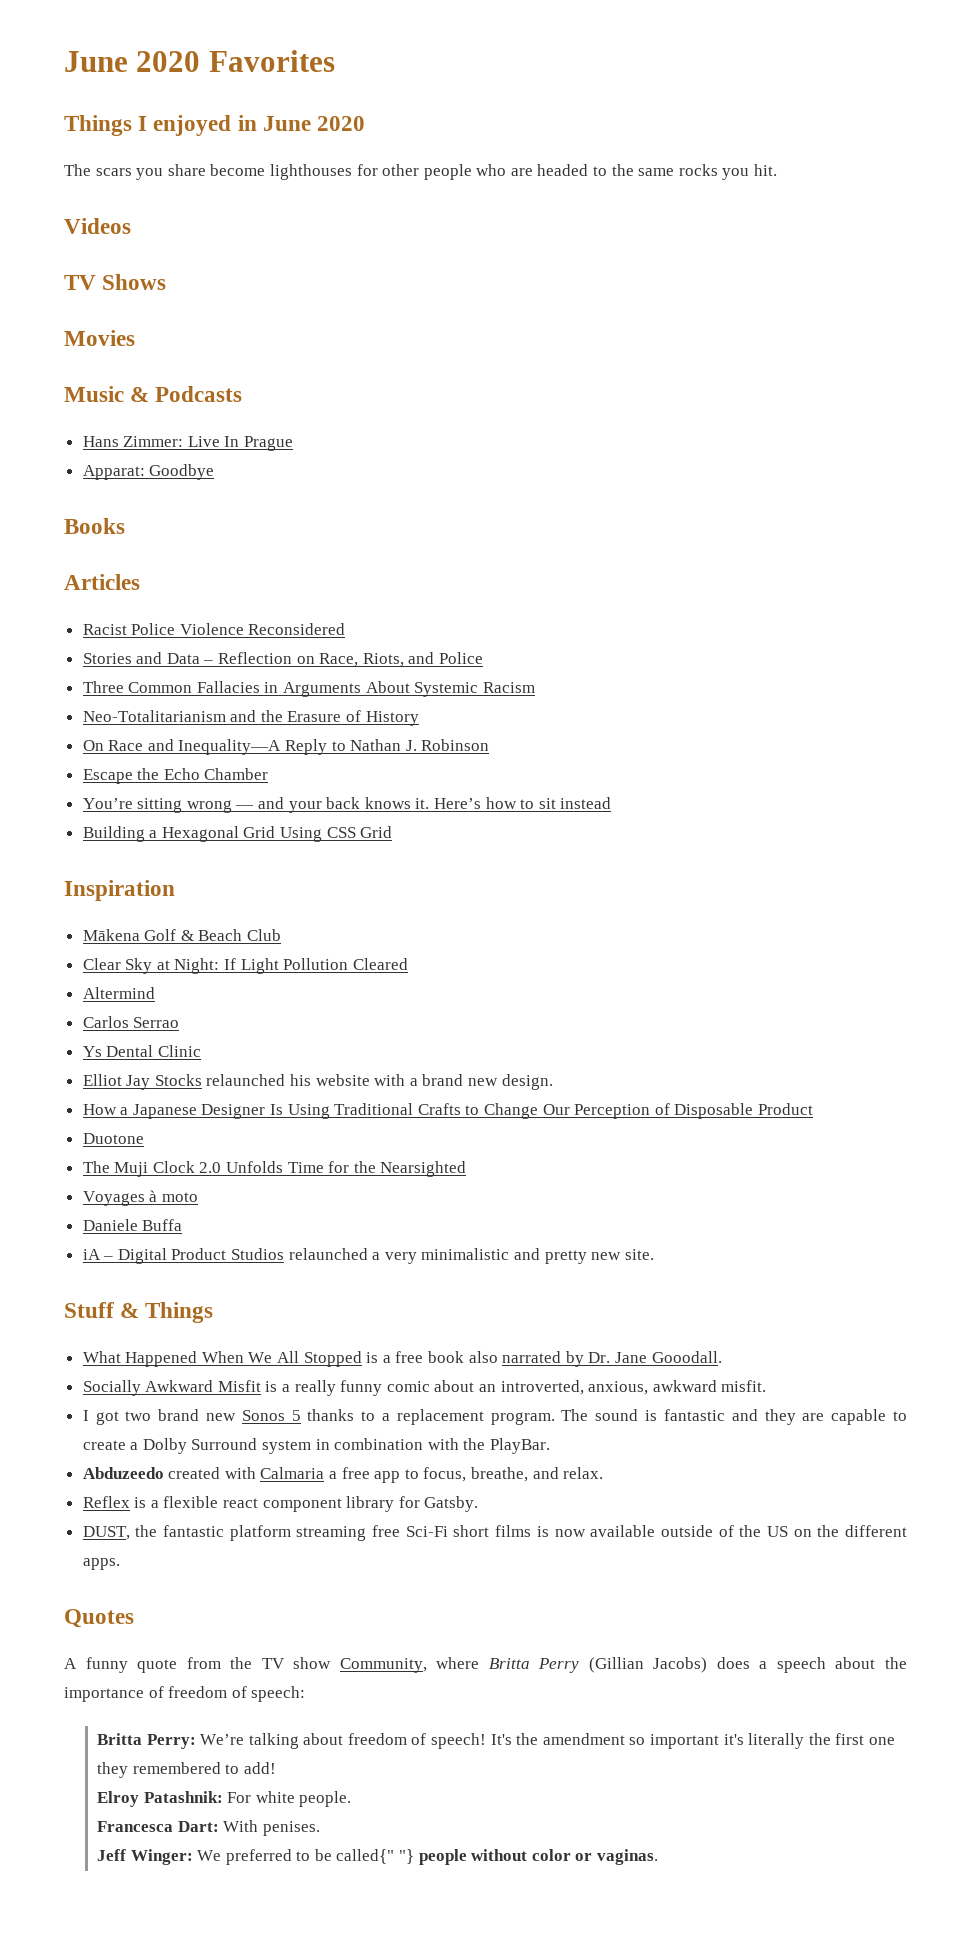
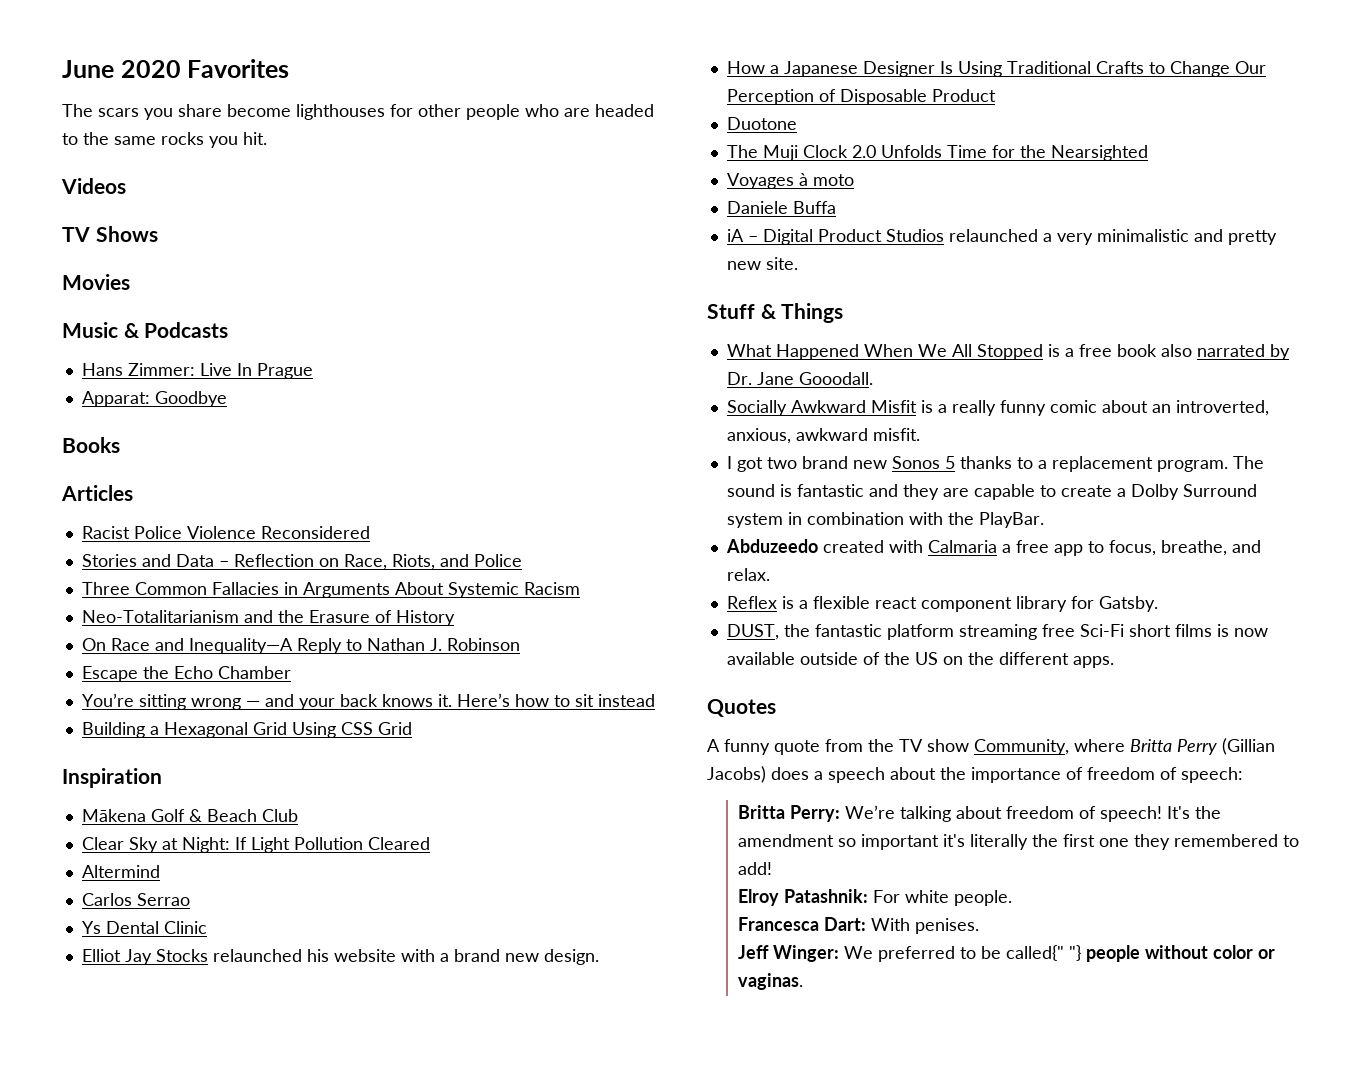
[64,115,366,136] // Things I enjoyed in June 2020 -> (290, 68) none

